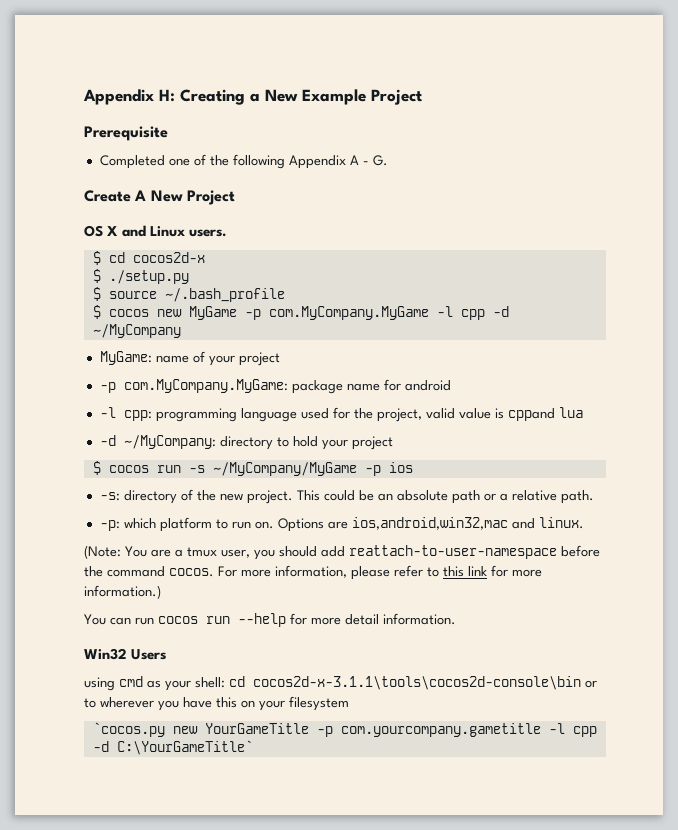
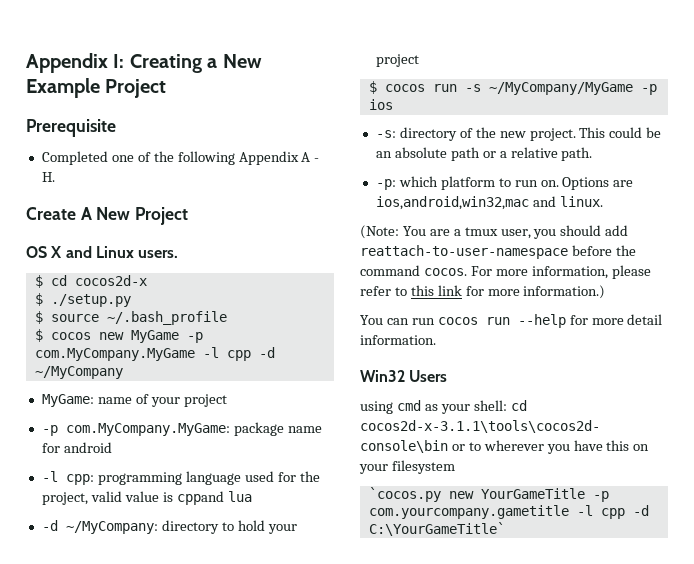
[83,89,175,105] Appendix H: -> [26,53,125,73] Appendix I:
[372,155,388,166] G. -> [41,172,55,182] H.

